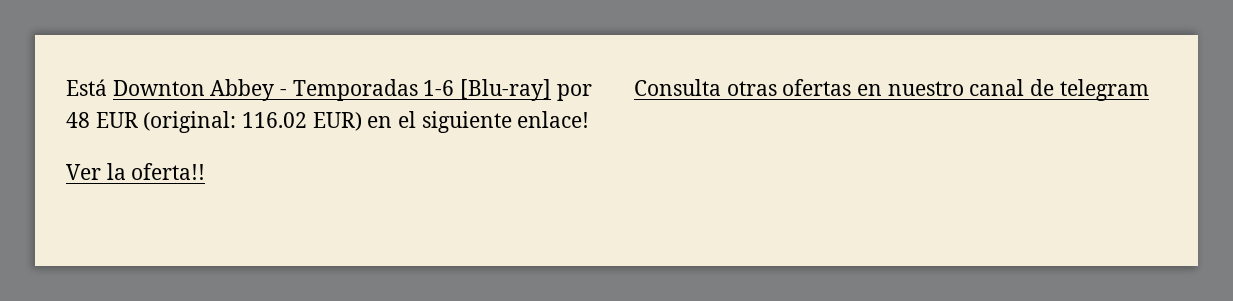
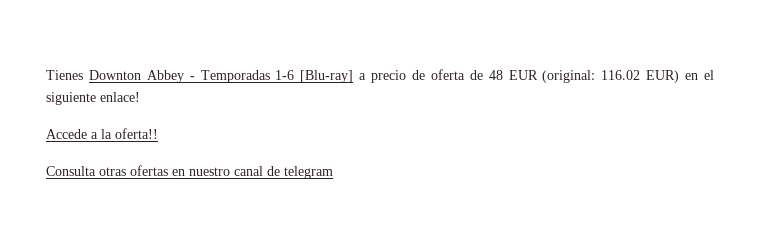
[66,79,107,96] Está -> [46,70,83,80] Tienes
[556,84,592,101] por -> [359,69,483,83] a precio de oferta de
[66,164,101,180] Ver -> [46,129,98,139] Accede a

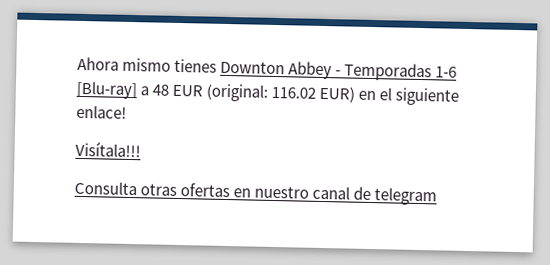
[46,70,83,80] Tienes -> [77,56,218,73] Ahora mismo tienes
[371,69,483,83] precio de oferta de -> (150, 91) none
[46,128,158,139] Accede a la oferta!! -> [75,141,141,158] Visítala!!!

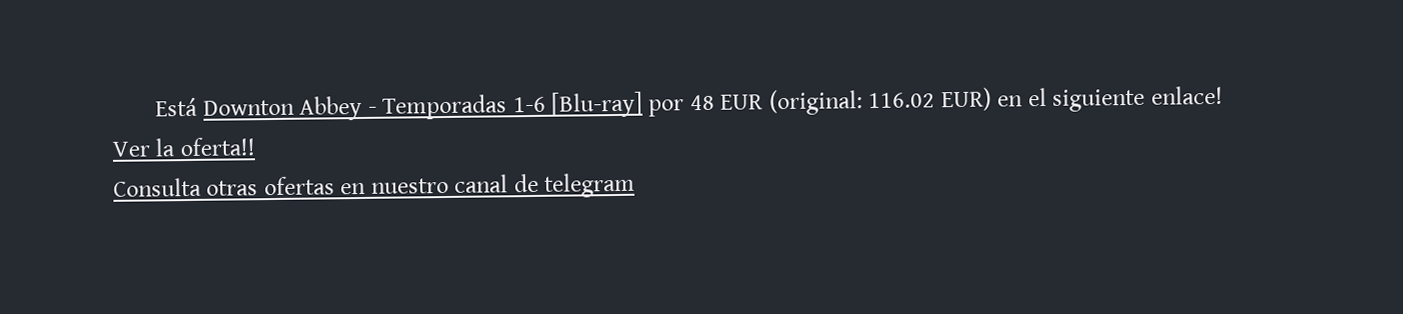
[77,56,218,73] Ahora mismo tienes -> [155,97,199,117] Está
[140,86,150,96] a -> [648,99,685,117] por
[75,141,141,158] Visítala!!! -> [112,137,255,157] Ver la oferta!!

